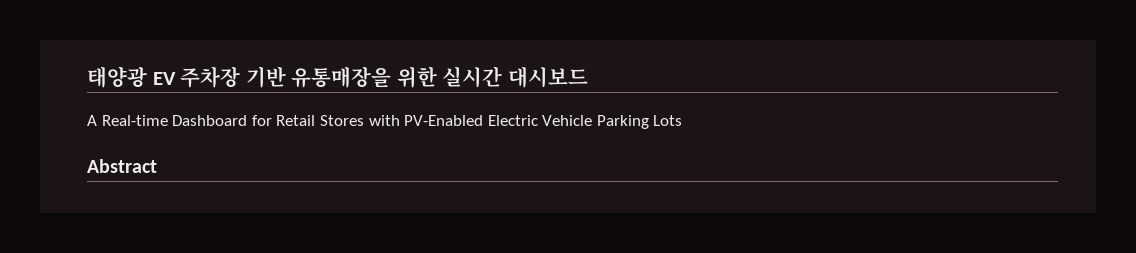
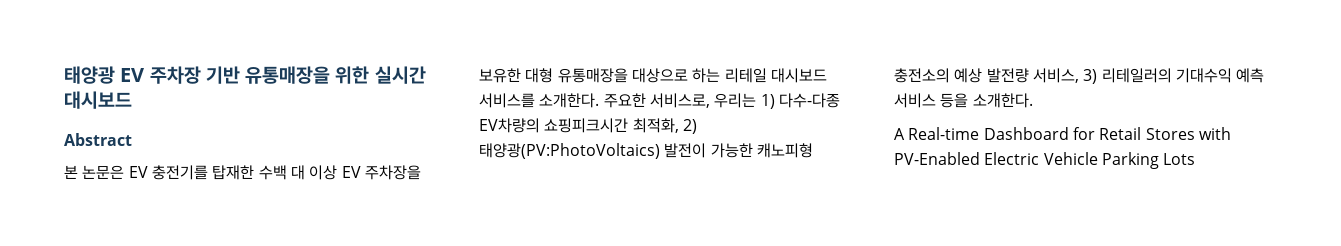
(588, 77) none -> [64,133,132,146] [64,165,421,180] [479,68,827,83] [479,93,840,109] [479,118,697,134] [479,143,813,159] [894,68,1265,84] [894,93,1033,108] // Abstract // 본 논문은 EV 충전기를 탑재한 수백 대 이상 EV 주차장을 보유한 대형 유통매장을 대상으로 하는 리테일 대시보드 서비스를 소개한다. 주요한 서비스로, 우리는 1) 다수-다종 EV차량의 쇼핑피크시간 최적화, 2) 태양광(PV:PhotoVoltaics) 발전이 가능한 캐노피형 충전소의 예상 발전량 서비스, 3) 리테일러의 기대수익 예측 서비스 등을 소개한다.
[87,159,157,173] // Abstract -> (1196, 159) none

